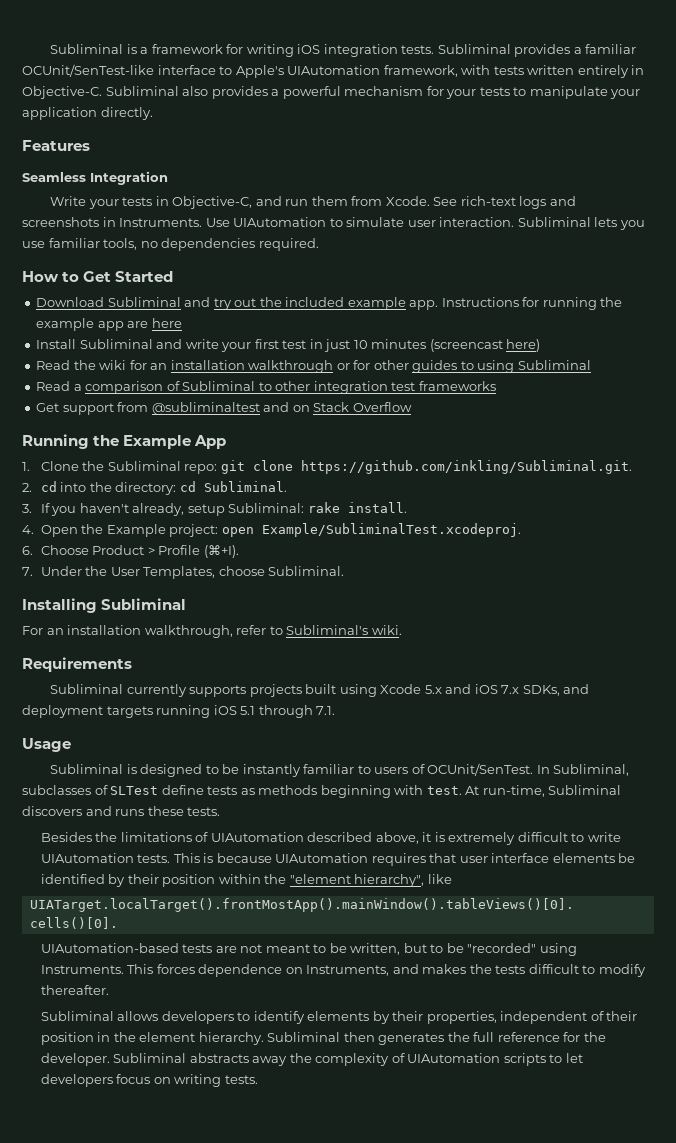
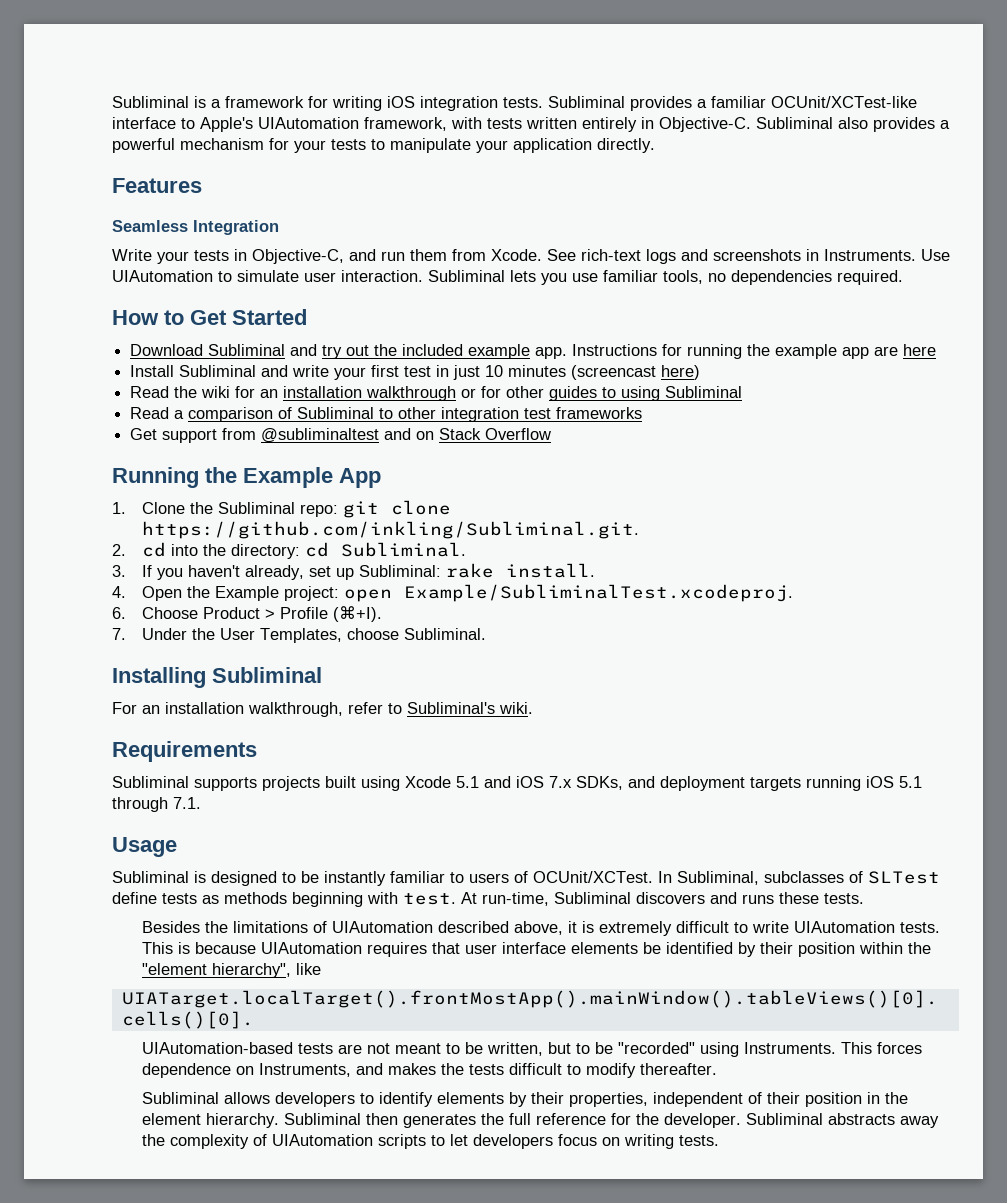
[22,64,154,77] OCUnit/SenTest-like -> [771,96,917,108] OCUnit/XCTest-like
[187,504,225,516] setup -> [309,566,355,580] set up
[126,684,187,697] currently -> (189, 782) none
[424,685,442,694] 5.x -> [456,776,479,788] 5.1
[427,763,534,776] OCUnit/SenTest. -> [533,871,653,883] OCUnit/XCTest.

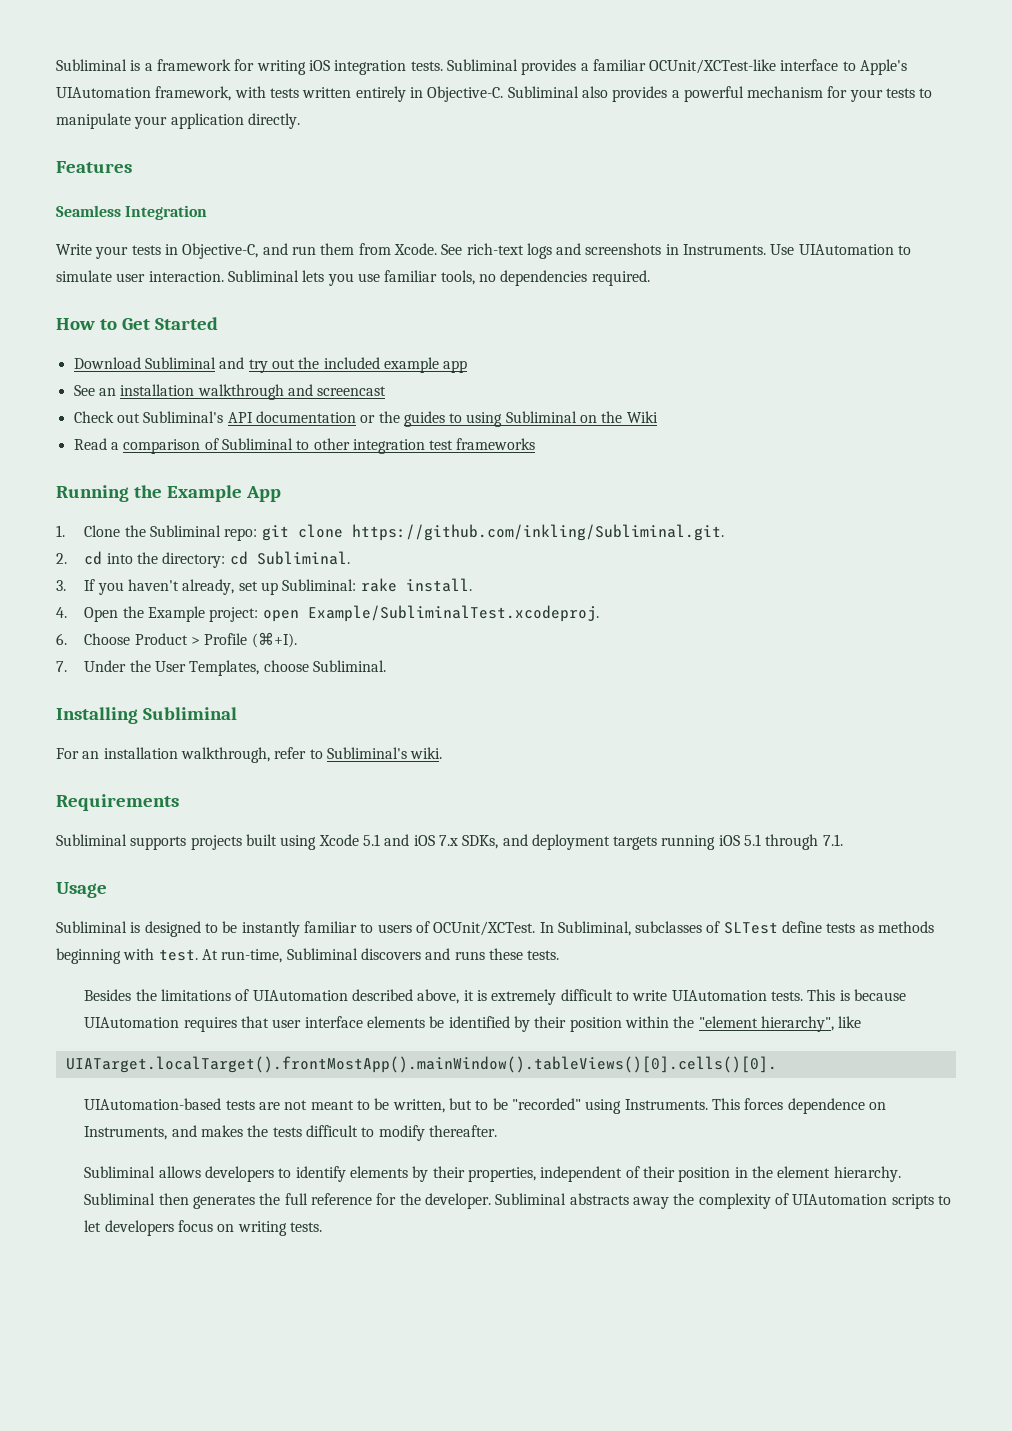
[535,344,937,359] [130,365,701,380] [130,386,545,401] app. Instructions for running the example app are here // Install Subliminal and write your first test in just 10 minutes (screencast here) // Read the wiki for an installation walkthrough or for other -> [443,360,468,373] [73,384,387,400] [73,411,400,423] app // See an installation walkthrough and screencast // Check out Subliminal's API documentation or the
(743, 392) none -> [580,411,658,423] on the Wiki
[130,428,552,443] // Get support from @subliminaltest and on Stack Overflow -> (536, 444) none

